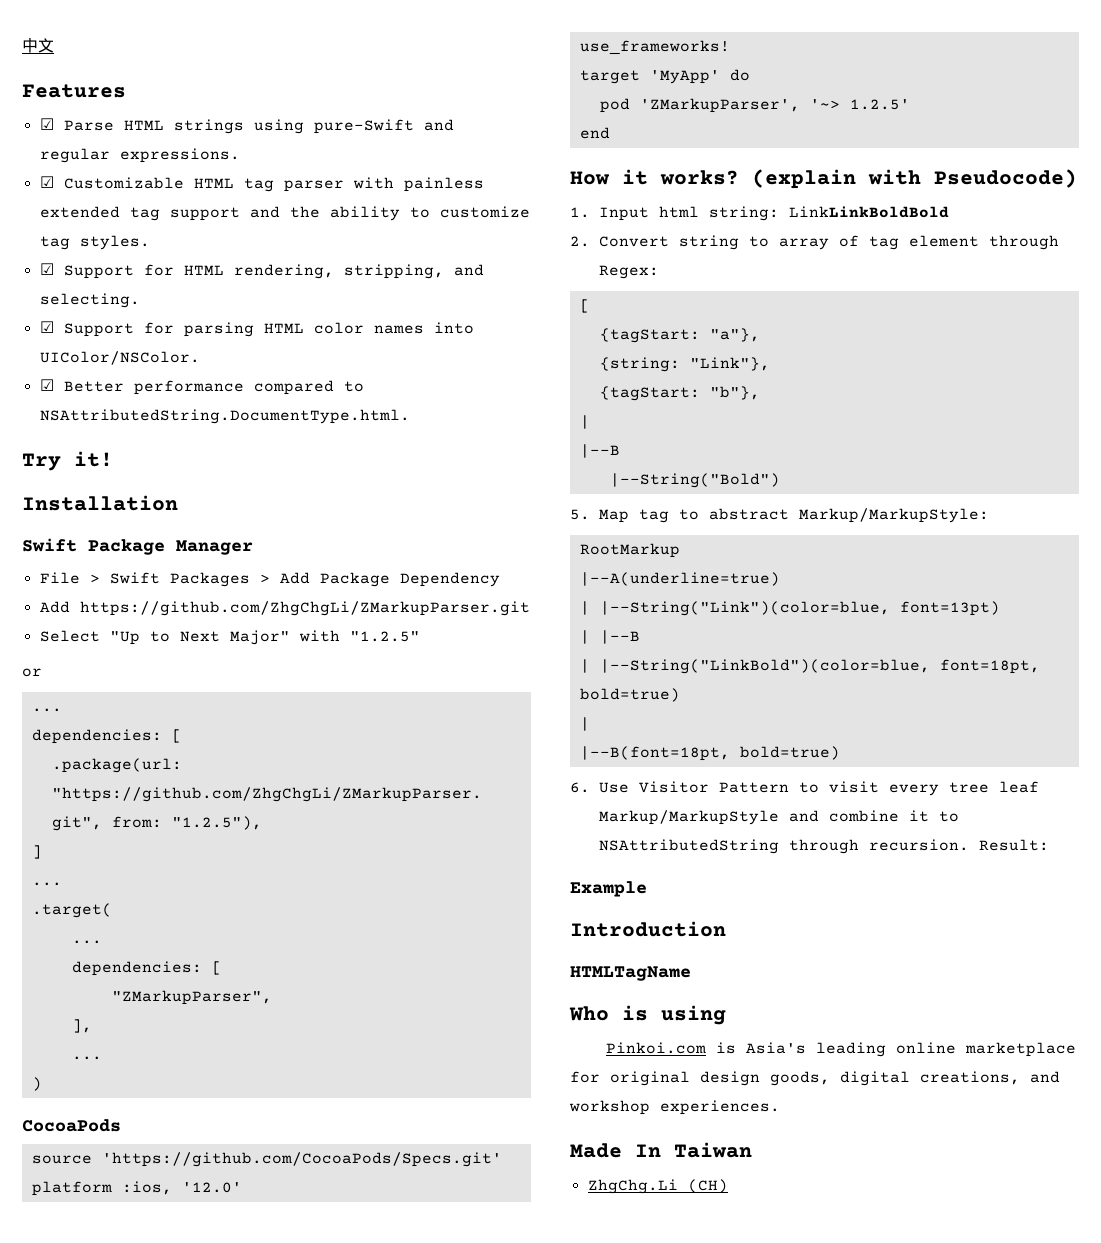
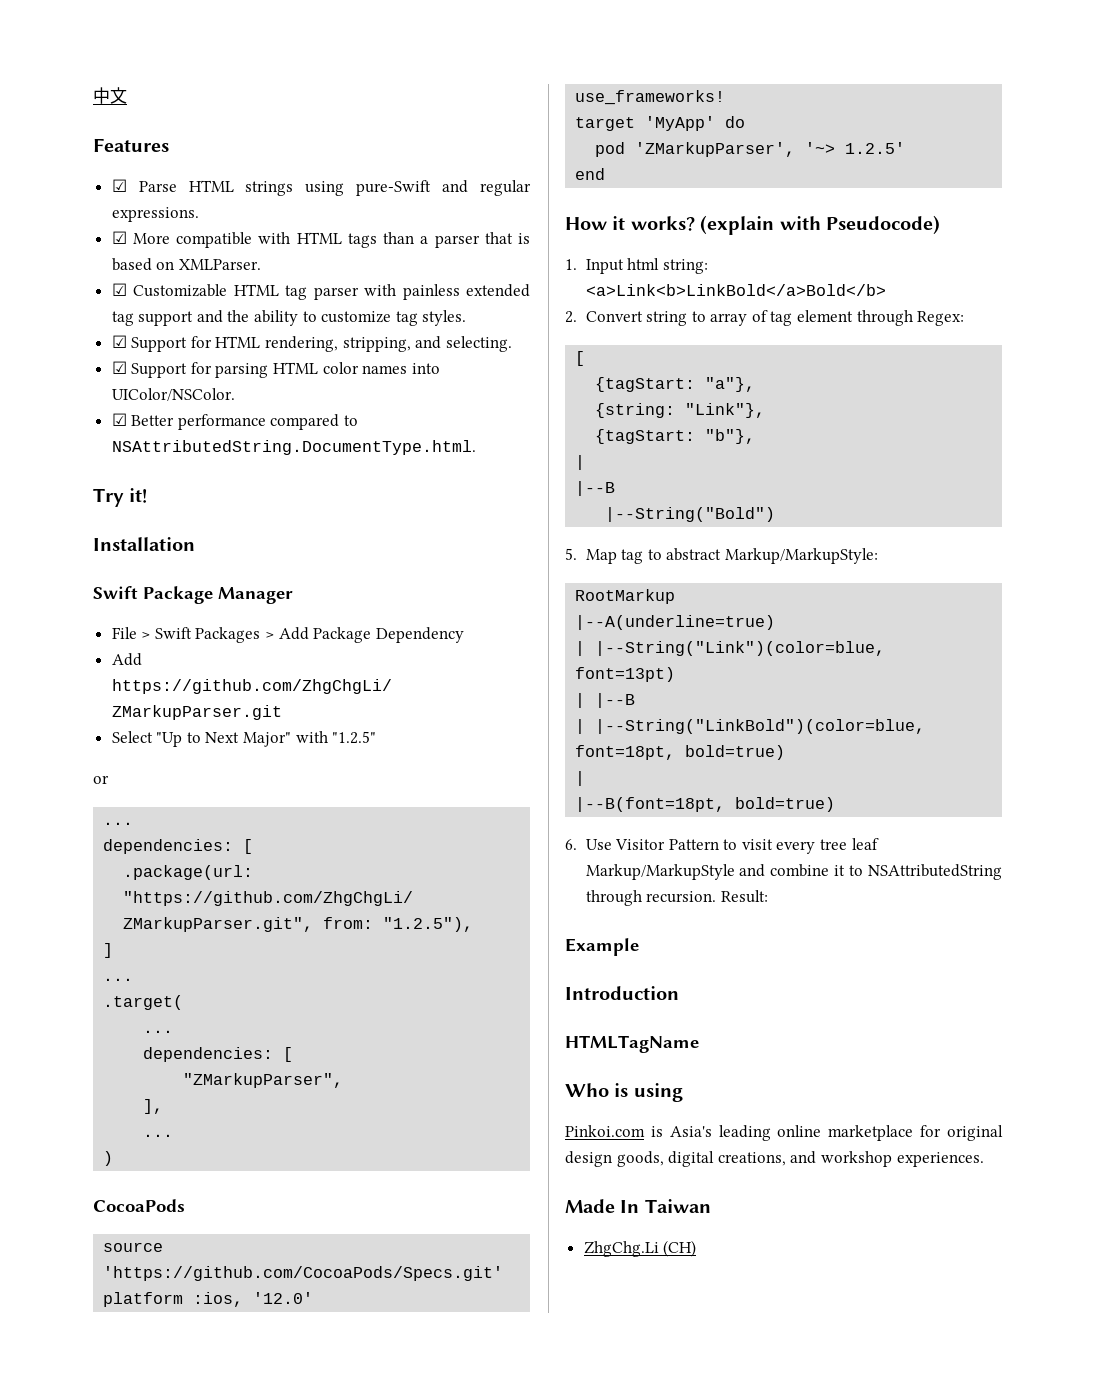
(240, 155) none -> [111,231,531,248] [111,258,261,271] // ☑ More compatible with HTML tags than a parser that is based on XMLParser.
[788,206,949,218] LinkLinkBoldBold -> [585,284,886,296] <a>Link<b>LinkBold</a>Bold</b>

